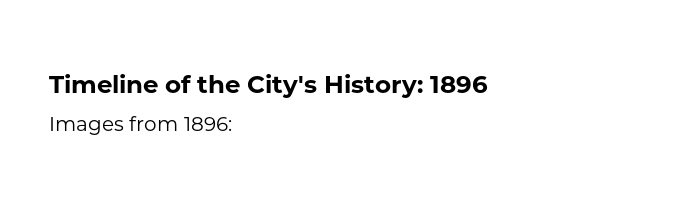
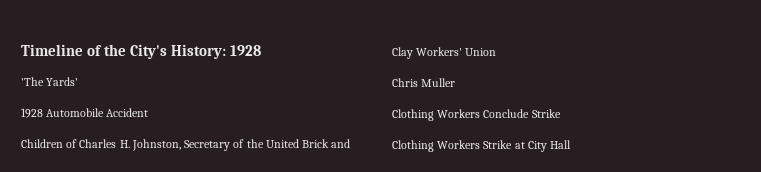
[430,76,488,93] [49,116,232,135] 1896 // Images from 1896: -> [229,45,261,56] [21,77,79,86] [21,108,149,118] [21,139,351,151] [392,47,497,59] [392,78,456,87] [392,109,561,121] [392,140,572,152] 1928 // 'The Yards' // 1928 Automobile Accident // Children of Charles H. Johnston, Secretary of the United Brick and Clay Workers' Union // Chris Muller // Clothing Workers Conclude Strike // Clothing Workers Strike at City Hall

